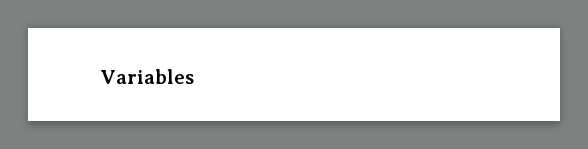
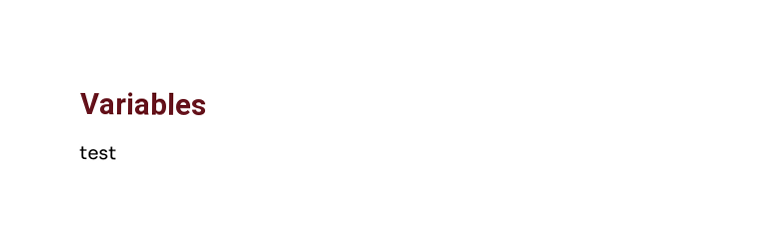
(194, 76) none -> [79,145,117,161] // test

